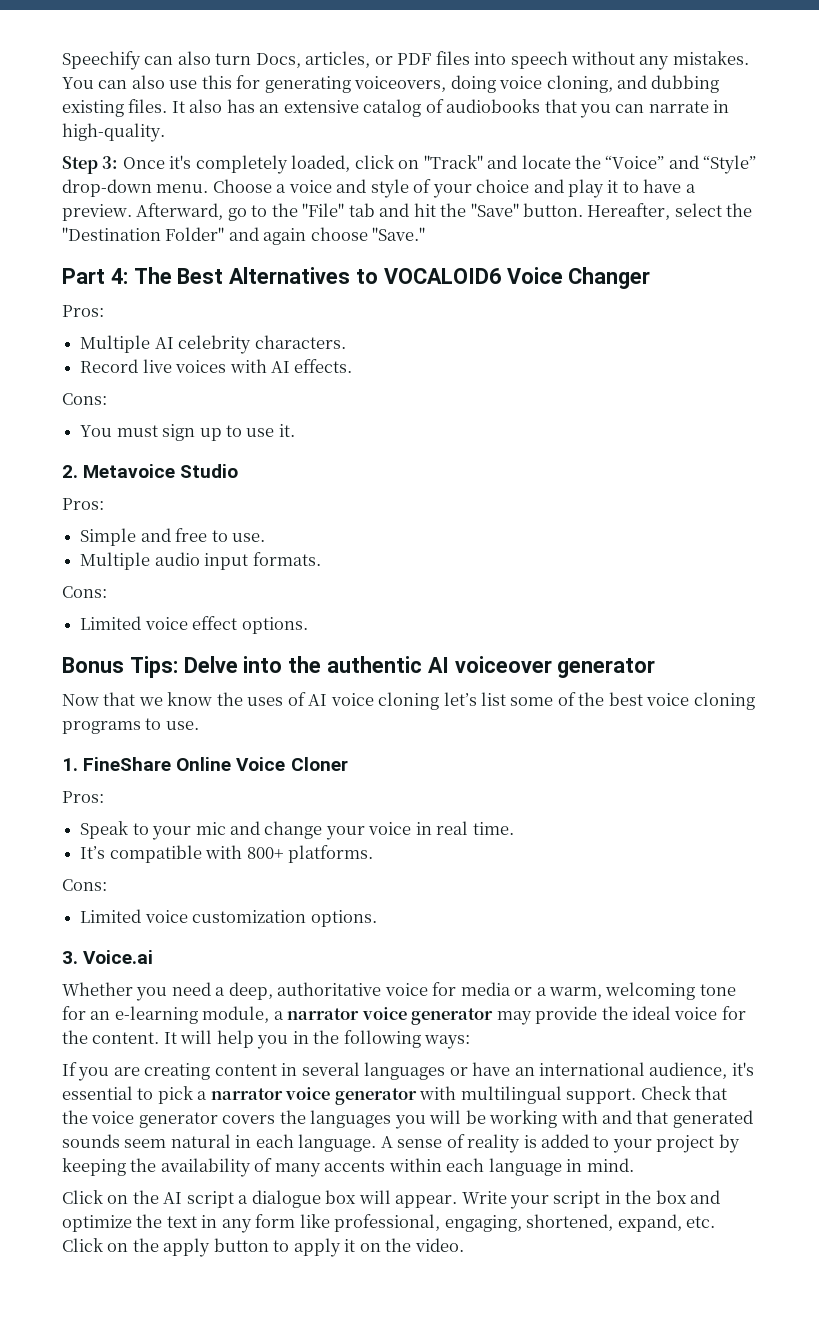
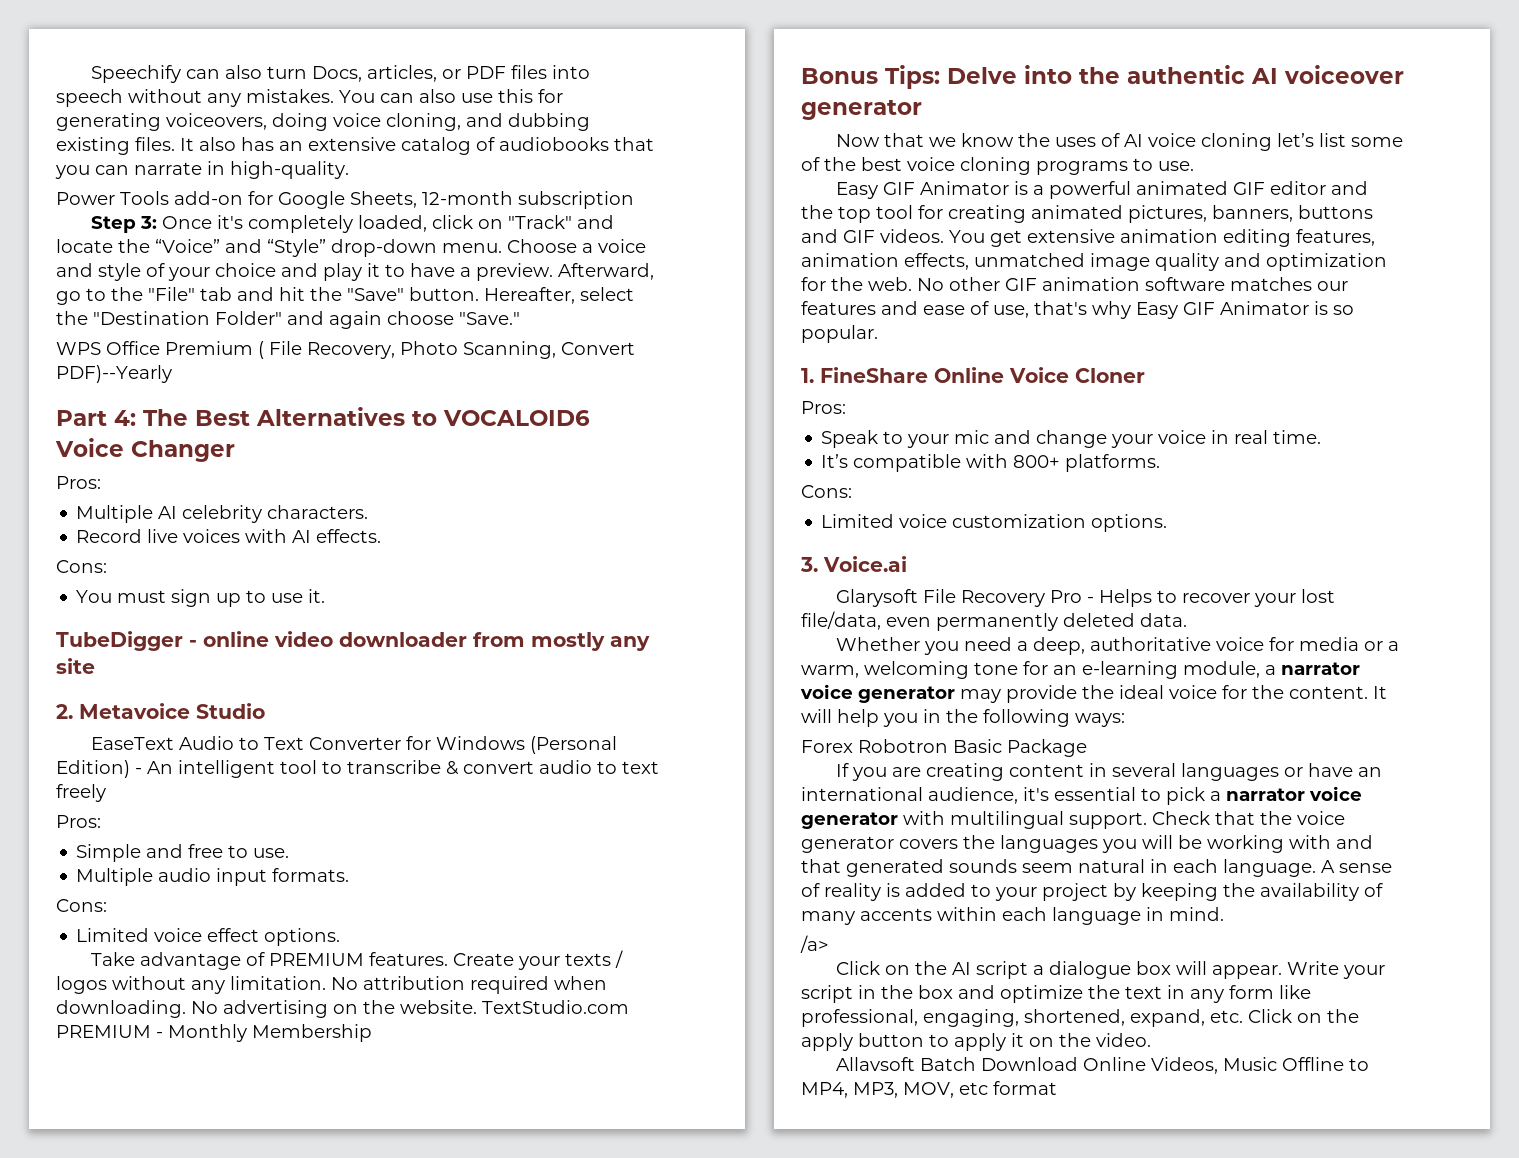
(165, 132) none -> [56,191,634,209] // Power Tools add-on for Google Sheets, 12-month subscription
(426, 234) none -> [56,341,635,359] [56,365,172,383] // WPS Office Premium ( File Recovery, Photo Scanning, Convert PDF)--Yearly
[62,464,239,478] 2. Metavoice Studio -> [56,631,650,651] [56,658,95,674] [56,703,265,719] [91,736,618,754] [56,760,659,778] [56,784,106,802] TubeDigger - online video downloader from mostly any site // 2. Metavoice Studio // EaseText Audio to Text Converter for Windows (Personal Edition) - An intelligent tool to transcribe & convert audio to text freely
(308, 625) none -> [91,950,624,970] [56,976,607,994] [56,1000,629,1018] [56,1024,372,1042] // Take advantage of PREMIUM features. Create your texts / logos without any limitation. No attribution required when downloading. No advertising on the website. TextStudio.com PREMIUM - Monthly Membership
(199, 725) none -> [836,181,1369,199] [801,205,1373,223] [801,229,1375,247] [801,253,1387,271] [801,277,1348,291] [801,301,1354,319] [801,325,878,343] // Easy GIF Animator is a powerful animated GIF editor and the top tool for creating animated pictures, banners, buttons and GIF videos. You get extensive animation editing features, animation effects, unmatched image quality and optimization for the web. No other GIF animation software matches our features and ease of use, that's why Easy GIF Animator is so popular.
(154, 957) none -> [836,589,1336,607] [801,611,1187,631] // Glarysoft File Recovery Pro - Helps to recover your lost file/data, even permanently deleted data.
(471, 1042) none -> [801,739,1087,757] // Forex Robotron Basic Package
(634, 1165) none -> [800,935,829,953] // /a>
(464, 1245) none -> [836,1057,1370,1074] [801,1081,1057,1098] // Allavsoft Batch Download Online Videos, Music Offline to MP4, MP3, MOV, etc format

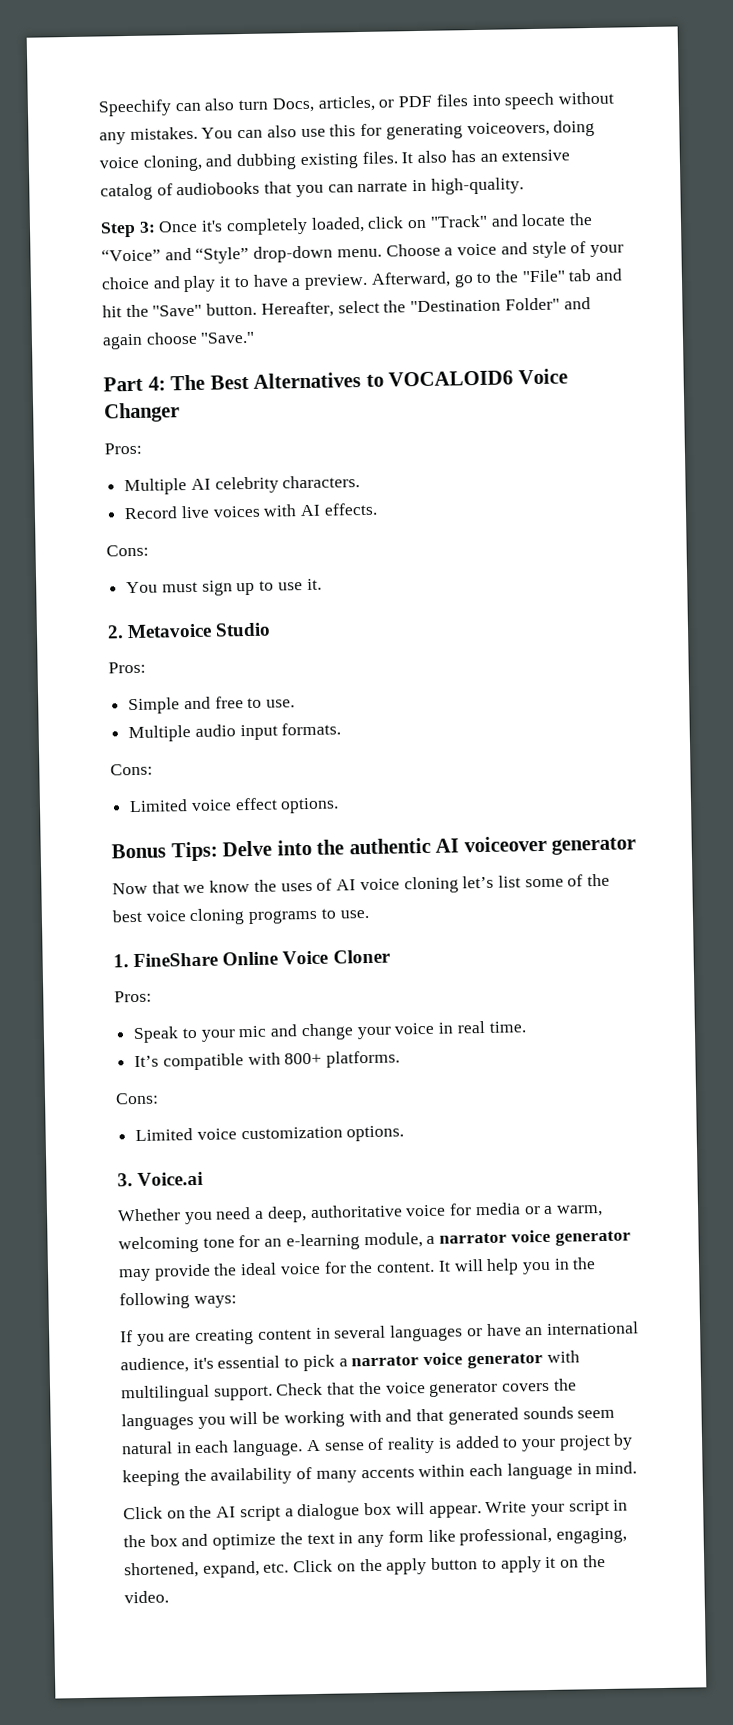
[56,191,634,209] // Power Tools add-on for Google Sheets, 12-month subscription -> (524, 186) none
[56,341,635,359] [56,365,172,383] // WPS Office Premium ( File Recovery, Photo Scanning, Convert PDF)--Yearly -> (256, 337) none
[56,631,650,651] [56,658,95,674] [56,703,265,719] [91,736,618,754] [56,760,659,778] [56,784,106,802] TubeDigger - online video downloader from mostly any site // 2. Metavoice Studio // EaseText Audio to Text Converter for Windows (Personal Edition) - An intelligent tool to transcribe & convert audio to text freely -> [107,622,272,639] 2. Metavoice Studio
[91,950,624,970] [56,976,607,994] [56,1000,629,1018] [56,1024,372,1042] // Take advantage of PREMIUM features. Create your texts / logos without any limitation. No attribution required when downloading. No advertising on the website. TextStudio.com PREMIUM - Monthly Membership -> (340, 805) none
[836,181,1369,199] [801,205,1373,223] [801,229,1375,247] [801,253,1387,271] [801,277,1348,291] [801,301,1354,319] [801,325,878,343] // Easy GIF Animator is a powerful animated GIF editor and the top tool for creating animated pictures, banners, buttons and GIF videos. You get extensive animation editing features, animation effects, unmatched image quality and optimization for the web. No other GIF animation software matches our features and ease of use, that's why Easy GIF Animator is so popular. -> (369, 914) none
[836,589,1336,607] [801,611,1187,631] // Glarysoft File Recovery Pro - Helps to recover your lost file/data, even permanently deleted data. -> (204, 1179) none
[801,739,1087,757] // Forex Robotron Basic Package -> (237, 1302) none
[800,935,829,953] // /a> -> (638, 1468) none
[836,1057,1370,1074] [801,1081,1057,1098] // Allavsoft Batch Download Online Videos, Music Offline to MP4, MP3, MOV, etc format -> (169, 1597) none

